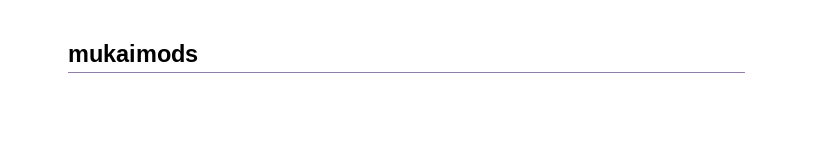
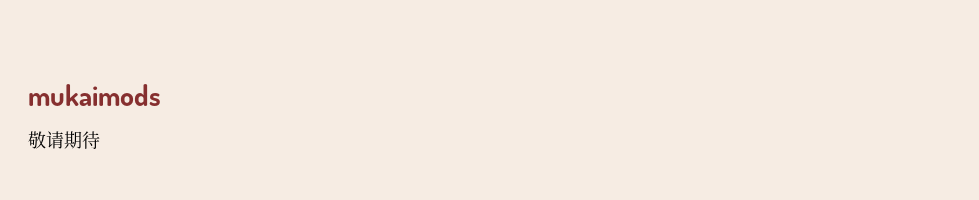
(198, 53) none -> [28,131,100,149] // 敬请期待

